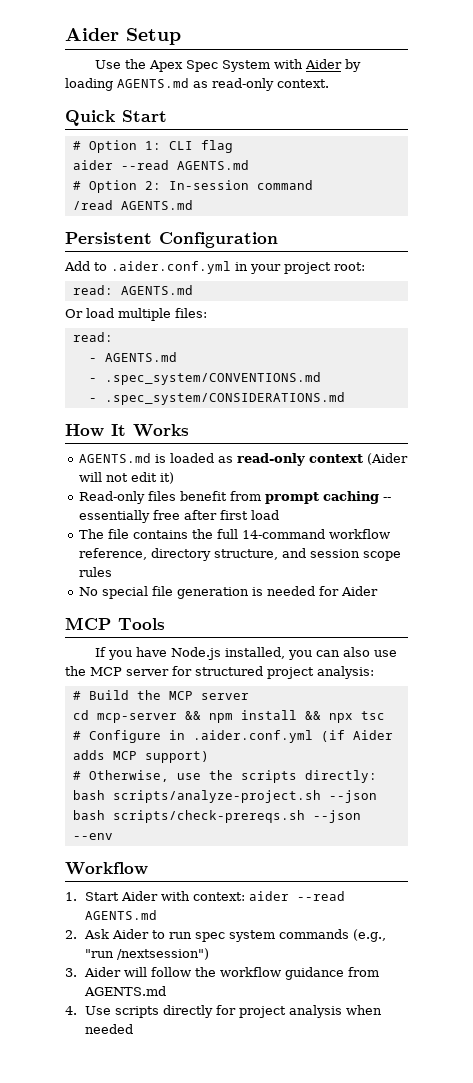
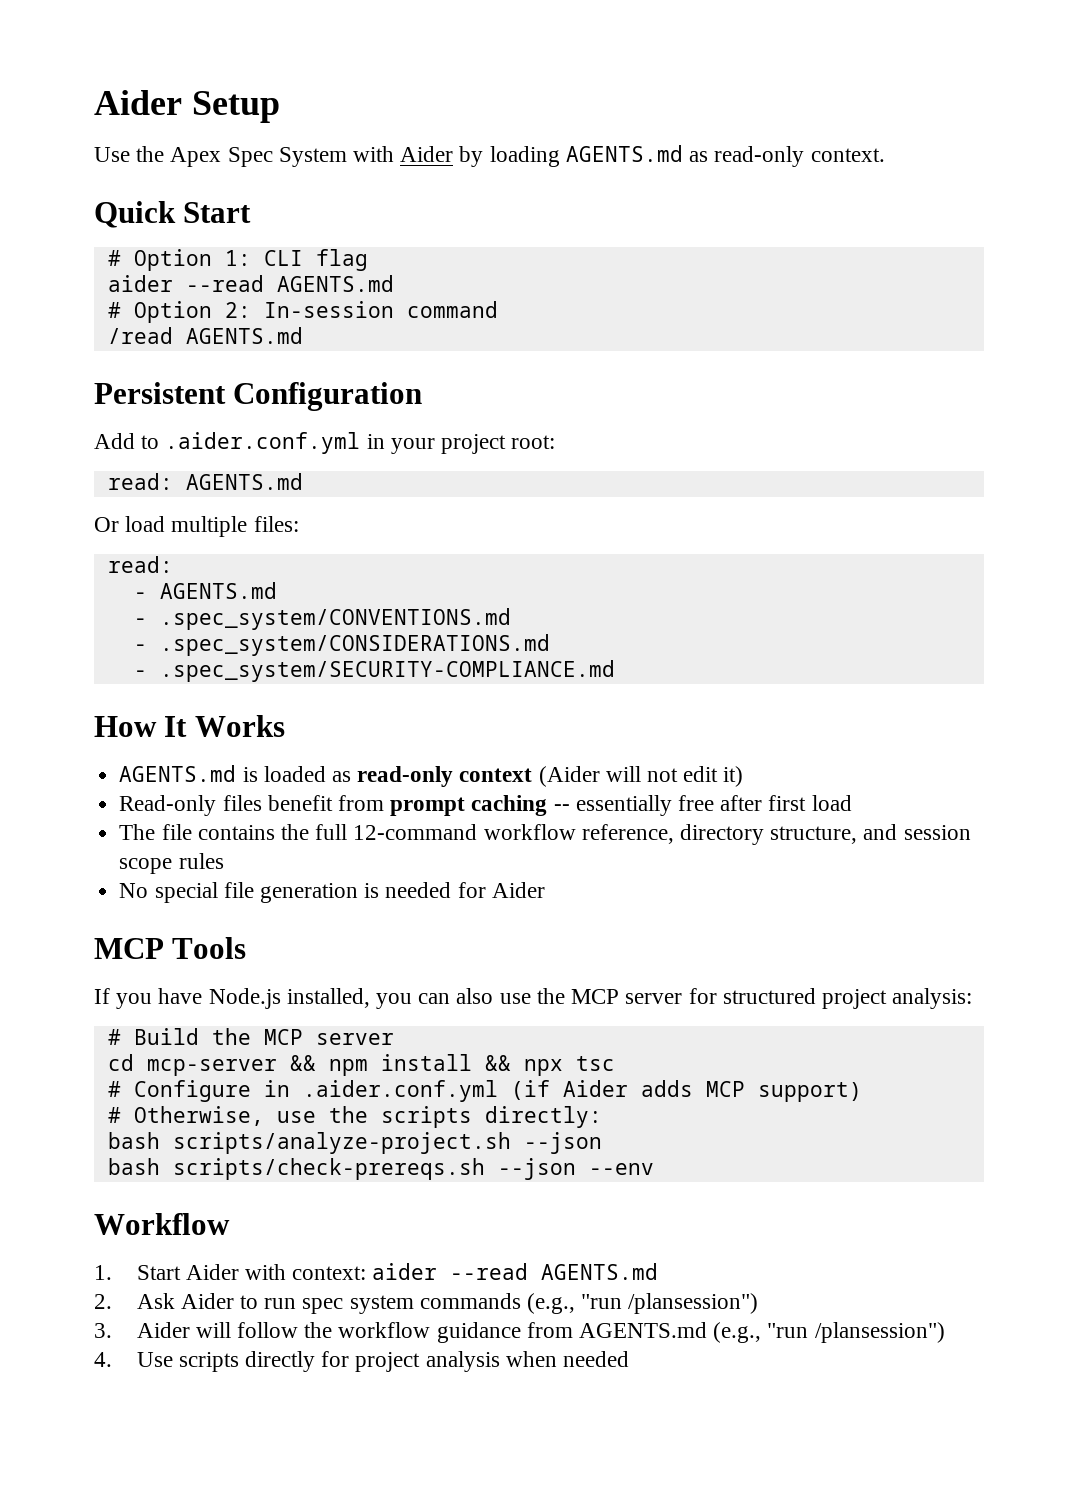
(345, 398) none -> [133,660,615,682] // - .spec_system/SECURITY-COMPLIANCE.md
[241,529,325,539] 14-command -> [353,824,478,840] 12-command
[116,948,209,960] /nextsession") -> [628,1293,759,1314] /plansession")
(166, 991) none -> [713,1322,945,1343] (e.g., "run /plansession")

